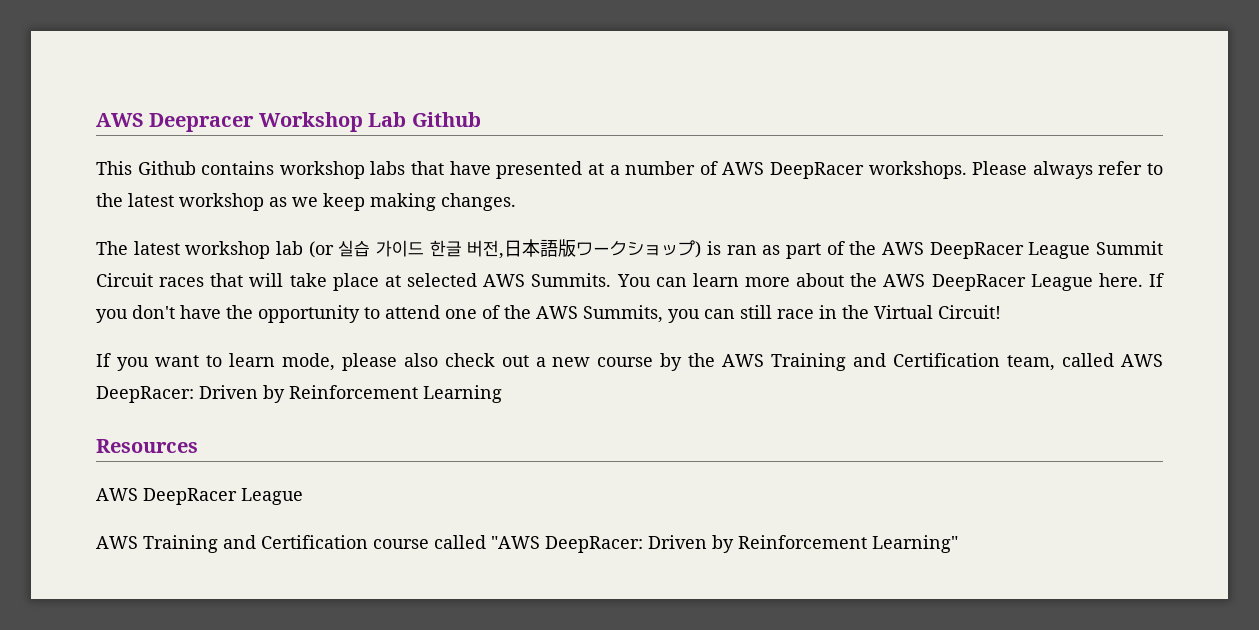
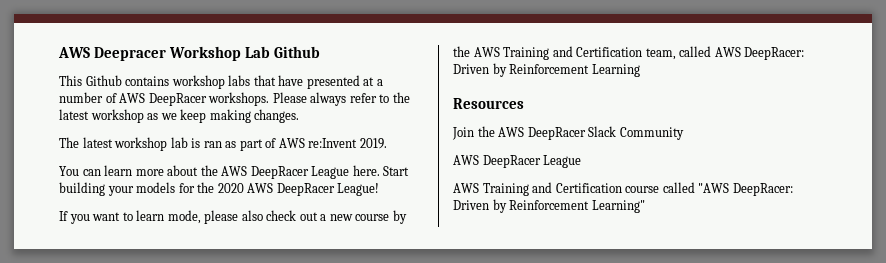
[308,239,702,259] (or 실습 가이드 한글 버전,日本語版ワークショップ) -> (188, 142) none
[849,241,1163,259] [96,273,612,291] the AWS DeepRacer League Summit Circuit races that will take place at selected AWS Summits. -> [278,138,387,149] AWS re:Invent 2019. //
[1148,273,1164,287] [96,305,1001,323] If you don't have the opportunity to attend one of the AWS Summits, you can still race in the Virtual Circuit! -> [383,166,410,176] [59,182,380,196] Start building your models for the 2020 AWS DeepRacer League!
(198, 446) none -> [452,126,684,140] // Join the AWS DeepRacer Slack Community

